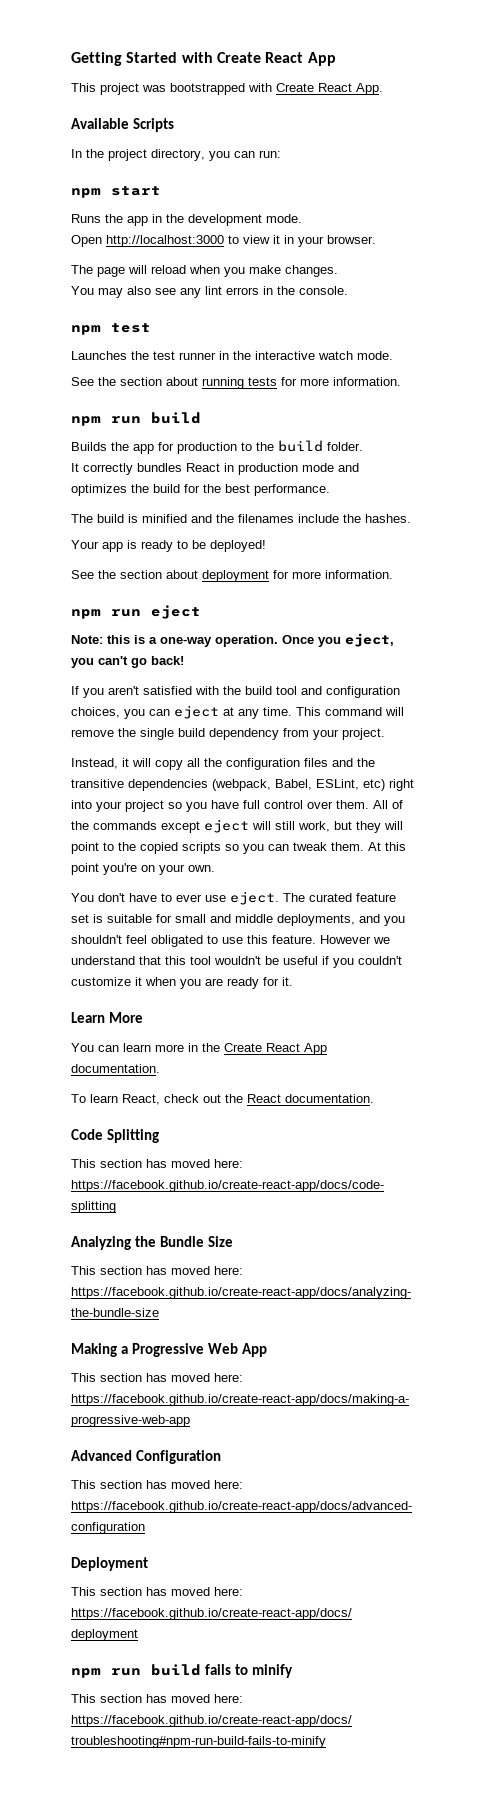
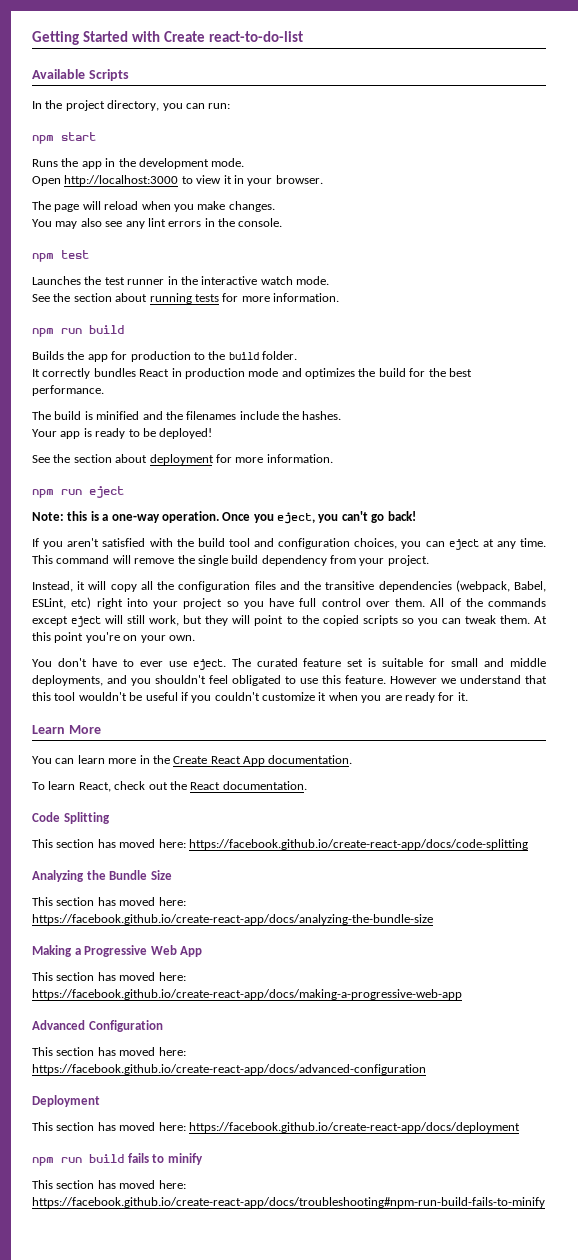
[265,52,336,66] [71,83,383,95] React App // This project was bootstrapped with Create React App. -> [208,31,303,42] react-to-do-list

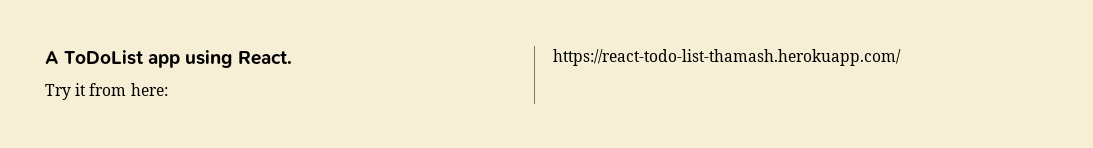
[32,31,303,45] [32,69,129,81] [32,100,231,111] [32,132,96,144] [32,158,245,169] [32,175,323,186] [32,201,275,212] [32,218,283,229] [32,250,89,262] [32,276,329,285] [32,293,339,304] [32,325,124,337] [32,351,297,362] [32,368,472,379] [32,385,104,396] [32,411,342,420] [32,428,213,439] [32,454,333,465] [32,486,124,498] [32,511,416,524] [32,538,546,550] [32,555,429,566] [32,580,546,592] [32,597,546,609] [32,615,547,627] [32,632,195,643] [32,658,546,670] [32,675,547,686] [32,692,468,703] [32,725,101,734] [32,755,353,766] [32,781,307,792] [32,812,110,824] [32,839,528,850] [32,870,172,882] [32,897,186,906] [32,914,433,925] [32,945,203,957] [32,972,186,981] [32,989,462,1000] [32,1020,163,1032] [32,1047,186,1056] [32,1064,426,1075] [32,1095,100,1107] [32,1122,520,1133] [32,1153,203,1166] [32,1180,186,1189] [32,1197,545,1208] Getting Started with Create react-to-do-list // Available Scripts // In the project directory, you can run: // npm start // Runs the app in the development mode. // Open http://localhost:3000 to view it in your browser. // The page will reload when you make changes. // You may also see any lint errors in the console. // npm test // Launches the test runner in the interactive watch mode. // See the section about running tests for more information. // npm run build // Builds the app for production to the build folder. // It correctly bundles React in production mode and optimizes the build for the best performance. // The build is minified and the filenames include the hashes. // Your app is ready to be deployed! // See the section about deployment for more information. // npm run eject // Note: this is a one-way operation. Once you eject, you can't go back! // If you aren't satisfied with the build tool and configuration choices, you can eject at any time. This command will remove the single build dependency from your project. // Instead, it will copy all the configuration files and the transitive dependencies (webpack, Babel, ESLint, etc) right into your project so you have full control over them. All of the commands except eject will still work, but they will point to the copied scripts so you can tweak them. At this point you're on your own. // You don't have to ever use eject. The curated feature set is suitable for small and middle deployments, and you shouldn't feel obligated to use this feature. However we understand that this tool wouldn't be useful if you couldn't customize it when you are ready for it. // Learn More // You can learn more in the Create React App documentation. // To learn React, check out the React documentation. // Code Splitting // This section has moved here: https://facebook.github.io/create-react-app/docs/code-splitting // Analyzing the Bundle Size // This section has moved here: https://facebook.github.io/create-react-app/docs/analyzing-the-bundle-size // Making a Progressive Web App // This section has moved here: https://facebook.github.io/create-react-app/docs/making-a-progressive-web-app // Advanced Configuration // This section has moved here: https://facebook.github.io/create-react-app/docs/advanced-configuration // Deployment // This section has moved here: https://facebook.github.io/create-react-app/docs/deployment // npm run build fails to minify // This section has moved here: https://facebook.github.io/create-react-app/docs/troubleshooting#npm-run-build-fails-to-minify -> [45,50,292,68] [45,83,168,100] [553,49,901,66] A ToDoList app using React. // Try it from here: https://react-todo-list-thamash.herokuapp.com/

